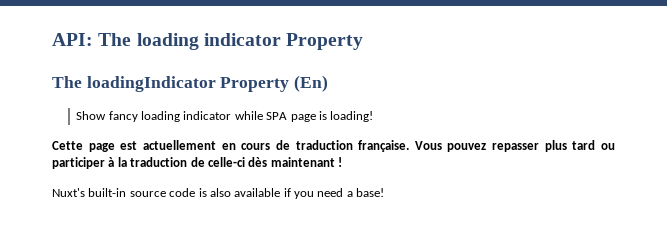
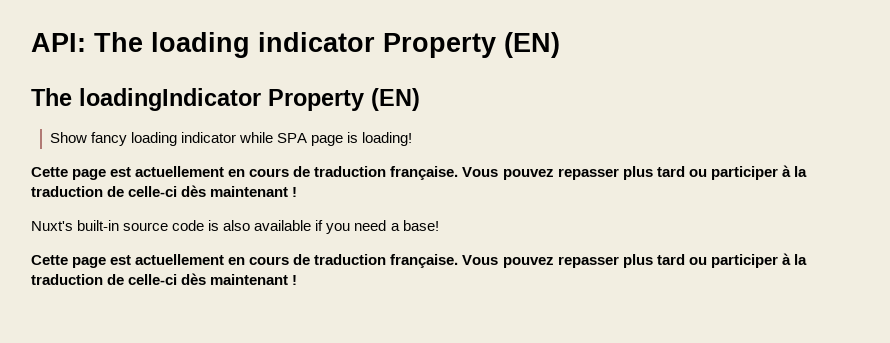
(364, 41) none -> [504,32,560,58] (EN)
[294,75,329,92] (En) -> [371,88,420,111] (EN)
(385, 192) none -> [31,253,807,268] [31,273,298,285] // Cette page est actuellement en cours de traduction française. Vous pouvez repasser plus tard ou participer à la traduction de celle-ci dès maintenant !

